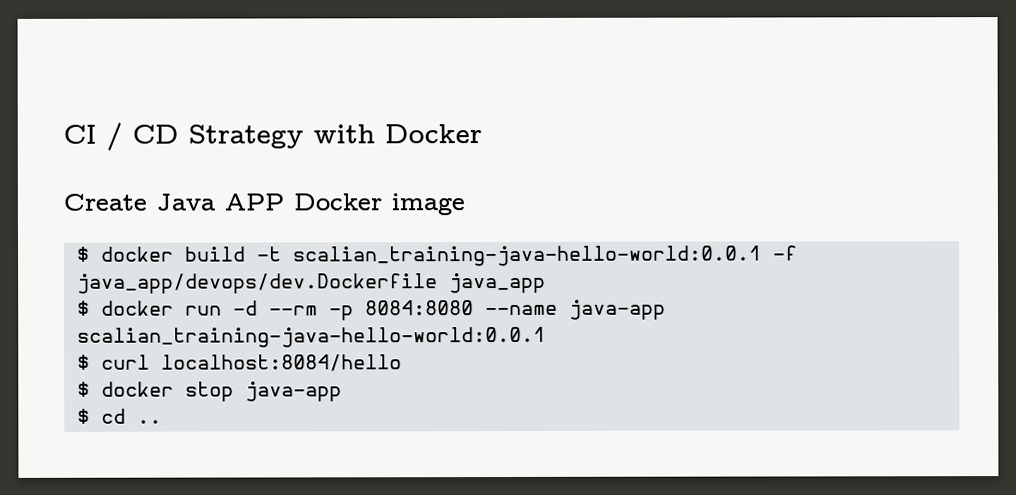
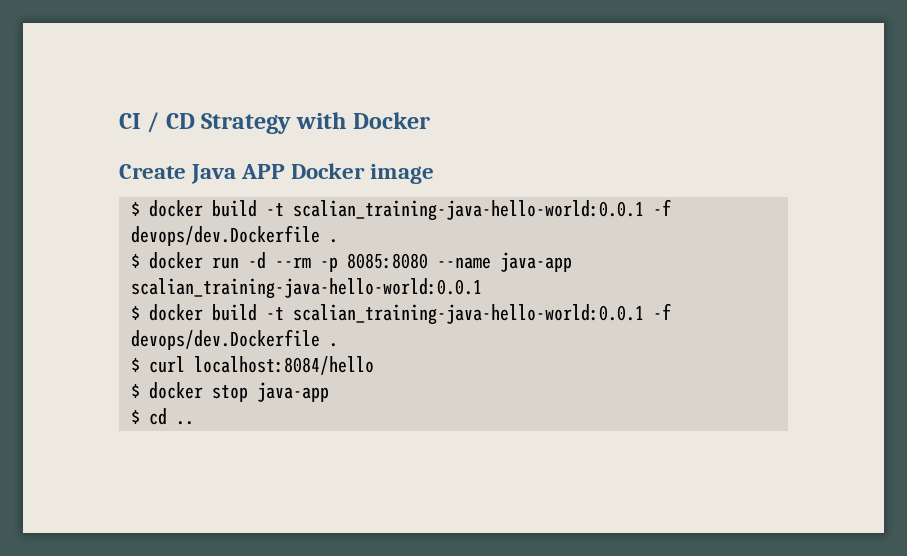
[76,272,546,294] java_app/devops/dev.Dockerfile java_app -> [131,225,339,246] devops/dev.Dockerfile .
[364,300,474,316] 8084:8080 -> [347,253,429,269] 8085:8080
(546, 337) none -> [131,303,672,325] [131,329,339,350] // $ docker build -t scalian_training-java-hello-world:0.0.1 -f devops/dev.Dockerfile .

